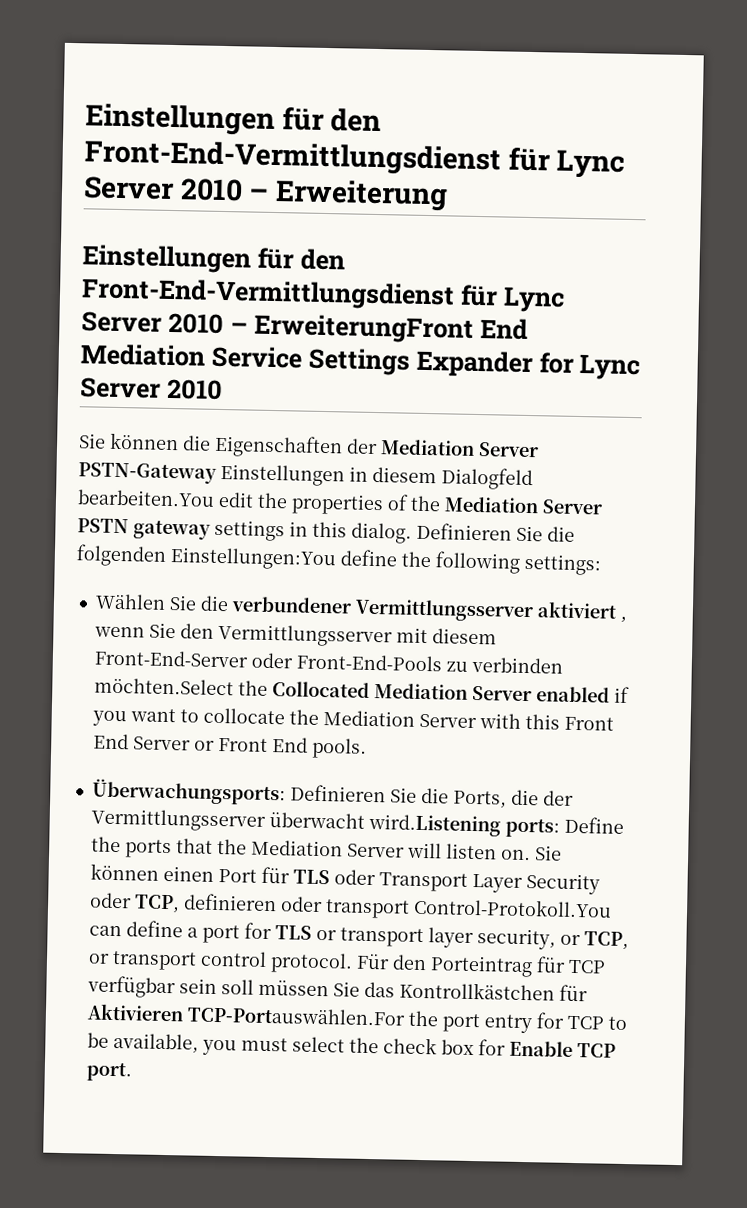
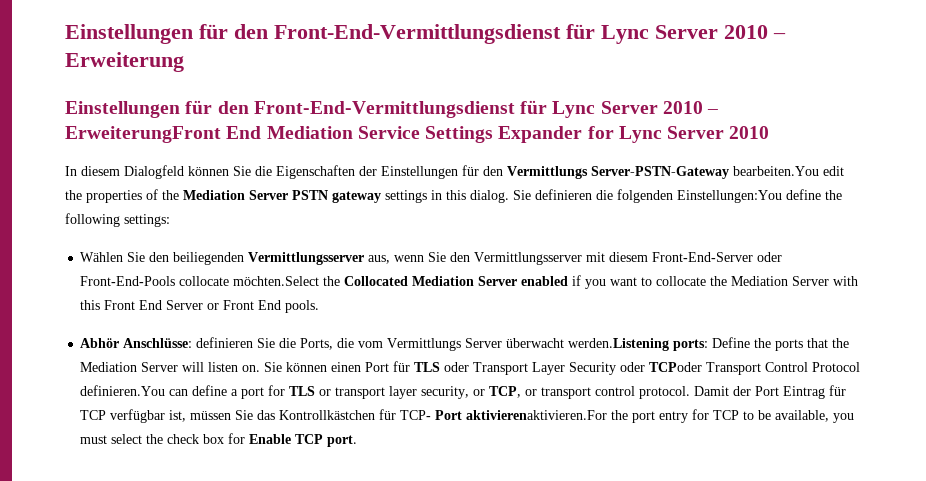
[78,432,539,459] [78,462,533,491] Sie können die Eigenschaften der Mediation Server PSTN-Gateway Einstellungen in diesem Dialogfeld -> [65,165,729,179] In diesem Dialogfeld können Sie die Eigenschaften der Einstellungen für den Vermittlungs Server-PSTN-Gateway
[416,522,543,542] Definieren Sie -> [513,189,592,200] Sie definieren
[199,595,627,623] die verbundener Vermittlungsserver aktiviert , -> [149,252,391,265] den beiliegenden Vermittlungsserver aus,
[445,656,563,674] zu verbinden -> [179,276,230,286] collocate
[91,778,386,806] Überwachungsports: Definieren -> [80,337,254,348] Abhör Anschlüsse: definieren
[542,790,574,806] [90,808,501,837] der Vermittlungsserver überwacht wird.Listening -> [358,338,670,351] vom Vermittlungs Server überwacht werden.Listening
[133,893,612,919] TCP, definieren oder transport Control-Protokoll.You -> [649,362,861,375] [80,385,166,396] TCPoder Transport Control Protocol definieren.You
[355,953,533,978] Für den Porteintrag -> [694,386,826,399] Damit der Port Eintrag
[178,978,254,995] sein soll -> [169,410,187,422] ist,
[86,1003,406,1026] Aktivieren TCP-Portauswählen.For -> [400,410,608,420] TCP- Port aktivierenaktivieren.For

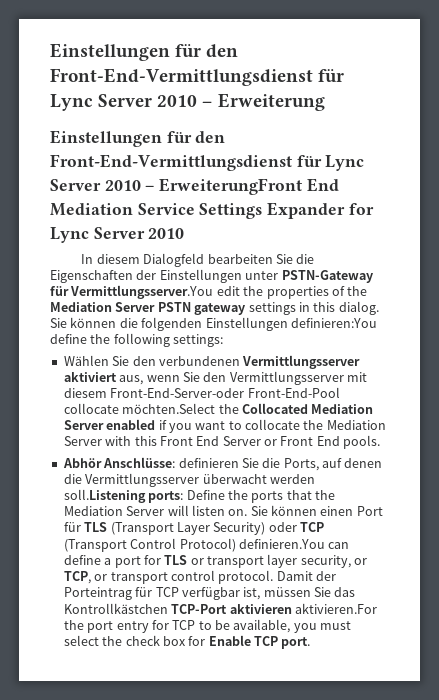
[188,166,229,176] können -> [207,254,273,264] bearbeiten
[462,165,819,179] für den Vermittlungs Server-PSTN-Gateway bearbeiten.You -> [245,270,373,283] [50,285,214,299] unter PSTN-Gateway für Vermittlungsserver.You
[535,189,592,200] definieren -> [70,317,117,328] können
[677,190,782,203] Einstellungen:You -> [205,317,377,331] Einstellungen definieren:You
[173,252,365,265] beiliegenden Vermittlungsserver -> [158,355,361,369] [63,372,117,382] verbundenen Vermittlungsserver aktiviert
[652,252,783,262] [80,276,176,286] Front-End-Server oder Front-End-Pools -> [110,387,340,398] Front-End-Server-oder Front-End-Pool
[337,338,670,351] die vom Vermittlungs Server überwacht werden.Listening -> [322,458,383,468] [63,473,315,487] [63,489,146,503] auf denen die Vermittlungsserver überwacht werden soll.Listening
[444,362,861,375] oder Transport Layer Security oder TCPoder Transport Control Protocol -> [110,522,324,535] [63,538,236,552] (Transport Layer Security) oder TCP (Transport Control Protocol)
[755,386,826,399] Port Eintrag -> [63,587,132,600] Porteintrag
[379,409,608,420] für TCP- Port aktivierenaktivieren.For -> [171,603,377,614] TCP-Port aktivieren aktivieren.For

